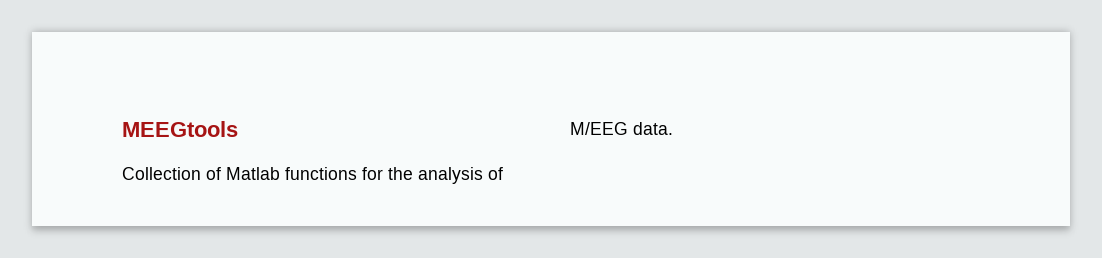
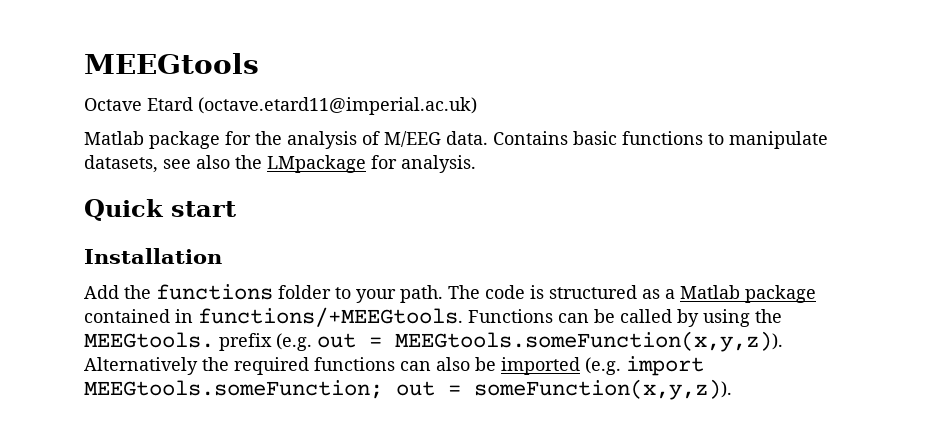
[122,167,357,180] Collection of Matlab functions -> [84,97,477,115] [84,131,220,149] Octave Etard (octave.etard11@imperial.ac.uk) // Matlab package
(673, 128) none -> [493,131,828,149] [84,155,476,173] [84,199,236,221] [84,248,222,264] [84,284,816,303] [84,307,782,327] [84,331,783,352] [84,356,704,376] [84,379,732,400] Contains basic functions to manipulate datasets, see also the LMpackage for analysis. // Quick start // Installation // Add the functions folder to your path. The code is structured as a Matlab package contained in functions/+MEEGtools. Functions can be called by using the MEEGtools. prefix (e.g. out = MEEGtools.someFunction(x,y,z)). Alternatively the required functions can also be imported (e.g. import MEEGtools.someFunction; out = someFunction(x,y,z)).

